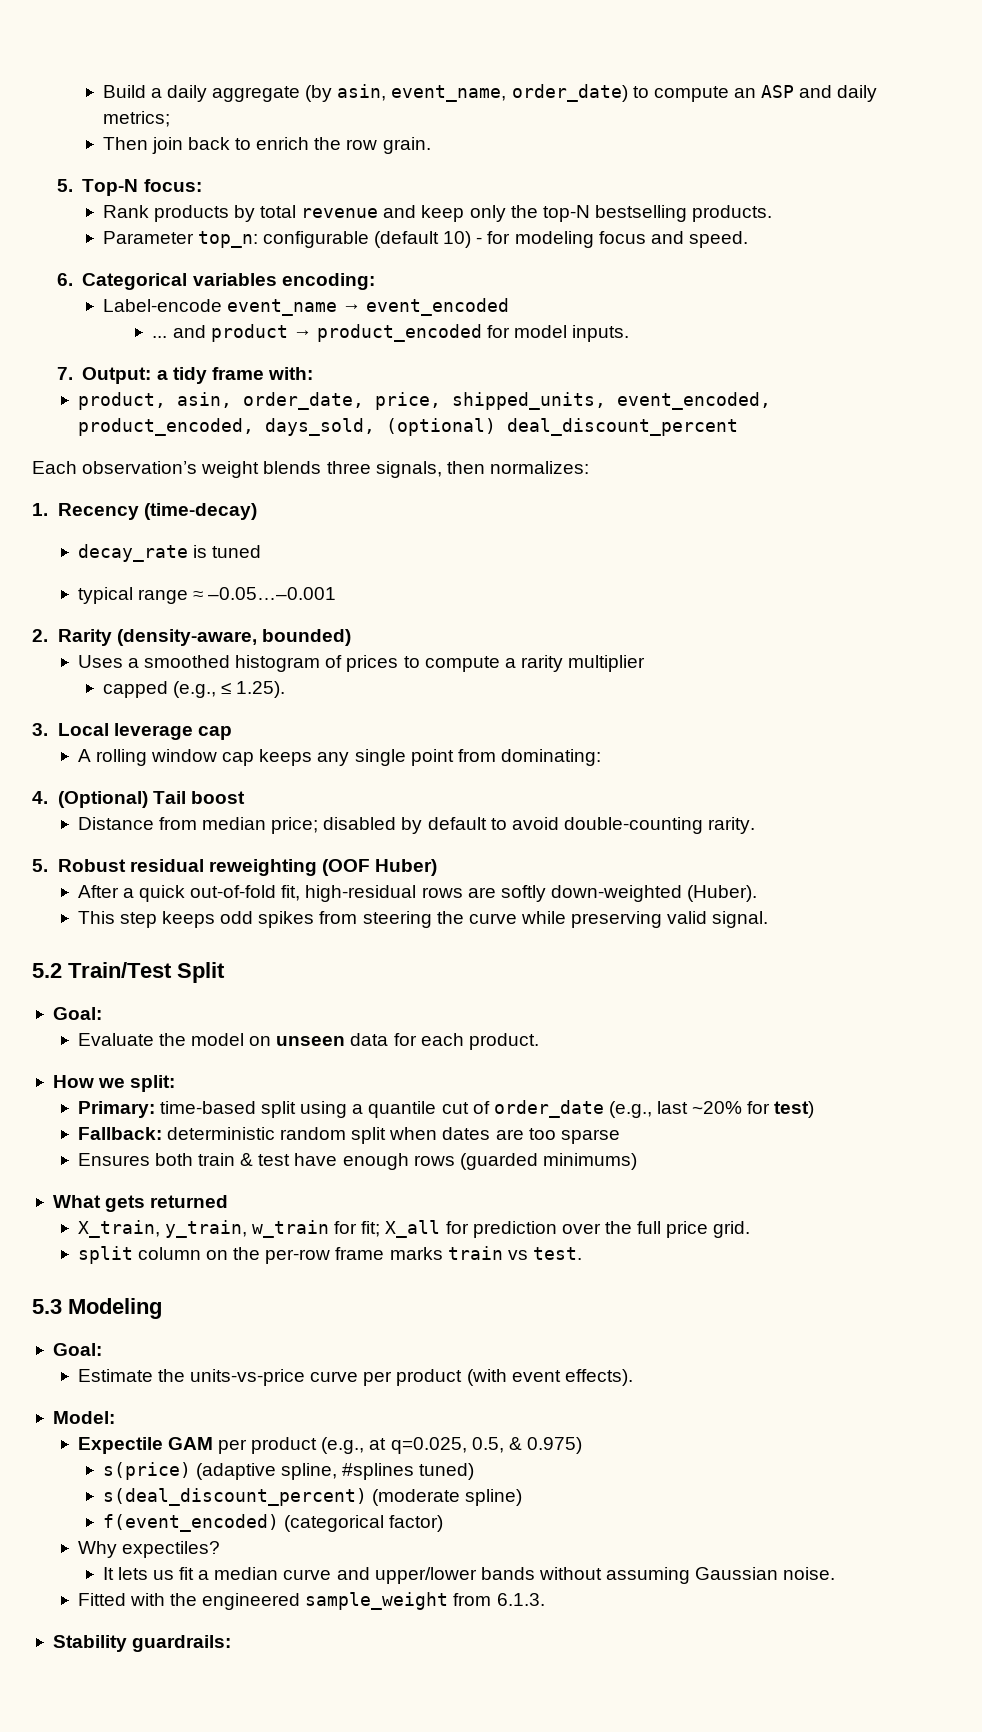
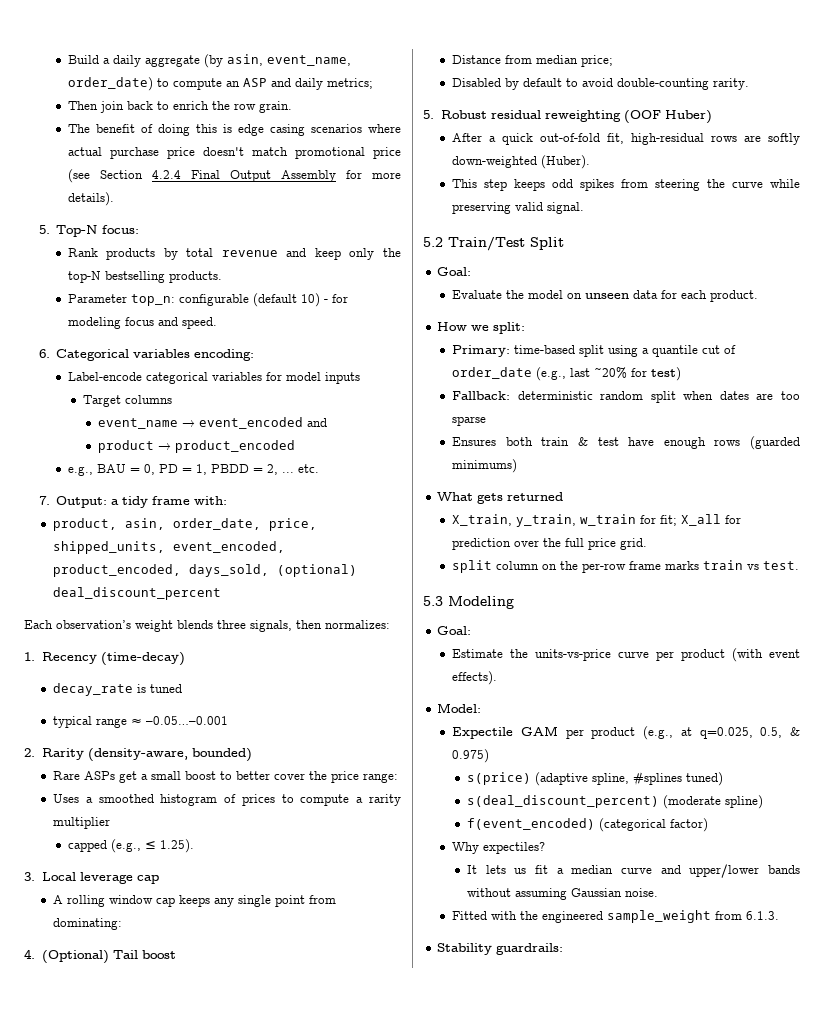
(431, 145) none -> [67,124,402,136] [67,147,401,159] [67,169,401,183] [67,192,114,206] // The benefit of doing this is edge casing scenarios where actual purchase price doesn't match promotional price (see Section 4.2.4 Final Output Assembly for more details).
(222, 305) none -> [145,372,360,384] [82,395,172,407] categorical variables for model inputs // Target columns //
[152,325,206,338] // ... and -> [306,418,327,427] and //
[487,325,630,342] for model inputs. -> [67,464,319,476] // e.g., BAU = 0, PD = 1, PBDD = 2, ... etc.
(351, 637) none -> [53,771,399,783] // Rare ASPs get a small boost to better cover the price range:
[323,817,397,830] disabled -> [452,78,502,87] // Disabled

